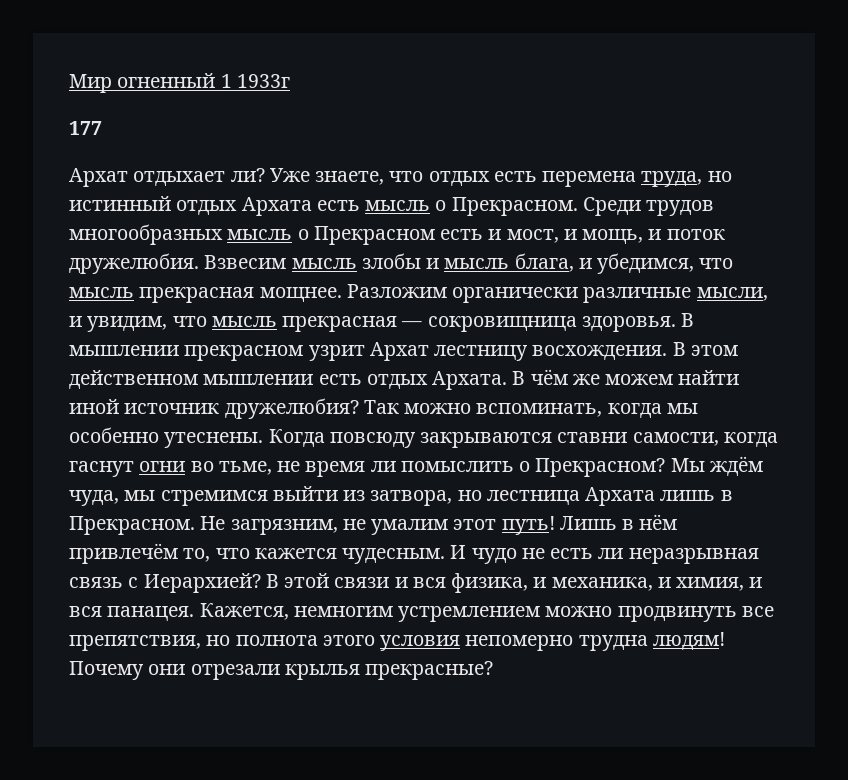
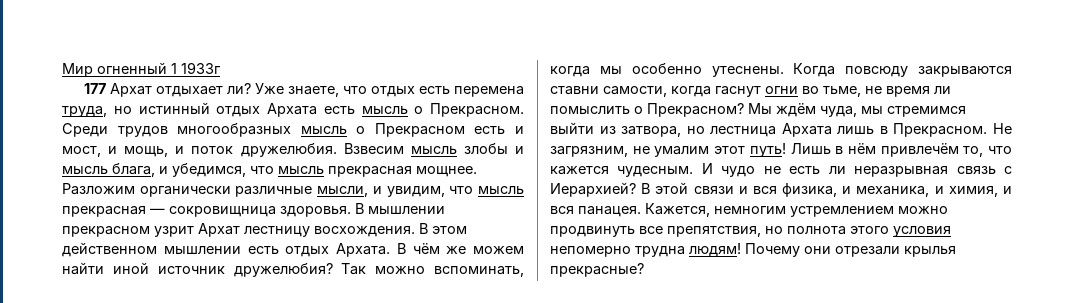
(102, 128) // -> (106, 88) none

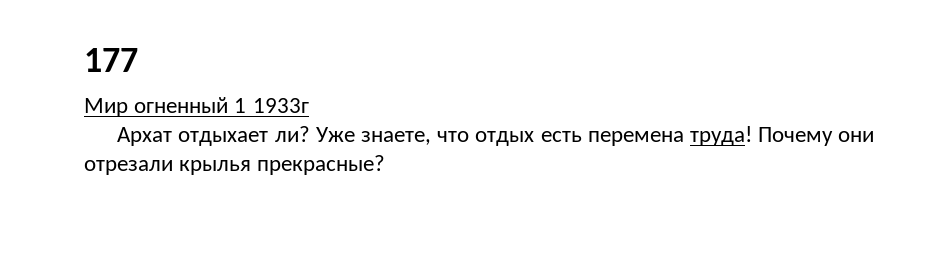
(62, 70) none -> [84,48,138,72] 177 //
[83,83,106,94] 177 -> (309, 105) none
[62,102,524,117] [62,123,524,137] [62,143,524,157] [62,163,477,177] [62,183,524,197] [62,203,445,217] [62,223,467,237] [62,242,524,257] [62,262,524,277] [550,63,1012,77] [550,86,951,97] [550,103,966,117] [550,122,1012,137] [550,143,1012,157] [550,163,1013,177] [550,182,1012,197] [550,203,948,217] [550,226,951,237] [550,243,741,257] труда, но истинный отдых Архата есть мысль о Прекрасном. Среди трудов многообразных мысль о Прекрасном есть и мост, и мощь, и поток дружелюбия. Взвесим мысль злобы и мысль блага, и убедимся, что мысль прекрасная мощнее. Разложим органически различные мысли, и увидим, что мысль прекрасная — сокровищница здоровья. В мышлении прекрасном узрит Архат лестницу восхождения. В этом действенном мышлении есть отдых Архата. В чём же можем найти иной источник дружелюбия? Так можно вспоминать, когда мы особенно утеснены. Когда повсюду закрываются ставни самости, когда гаснут огни во тьме, не время ли помыслить о Прекрасном? Мы ждём чуда, мы стремимся выйти из затвора, но лестница Архата лишь в Прекрасном. Не загрязним, не умалим этот путь! Лишь в нём привлечём то, что кажется чудесным. И чудо не есть ли неразрывная связь с Иерархией? В этой связи и вся физика, и механика, и химия, и вся панацея. Кажется, немногим устремлением можно продвинуть все препятствия, но полнота этого условия непомерно трудна людям! -> [690,126,753,146] труда!

